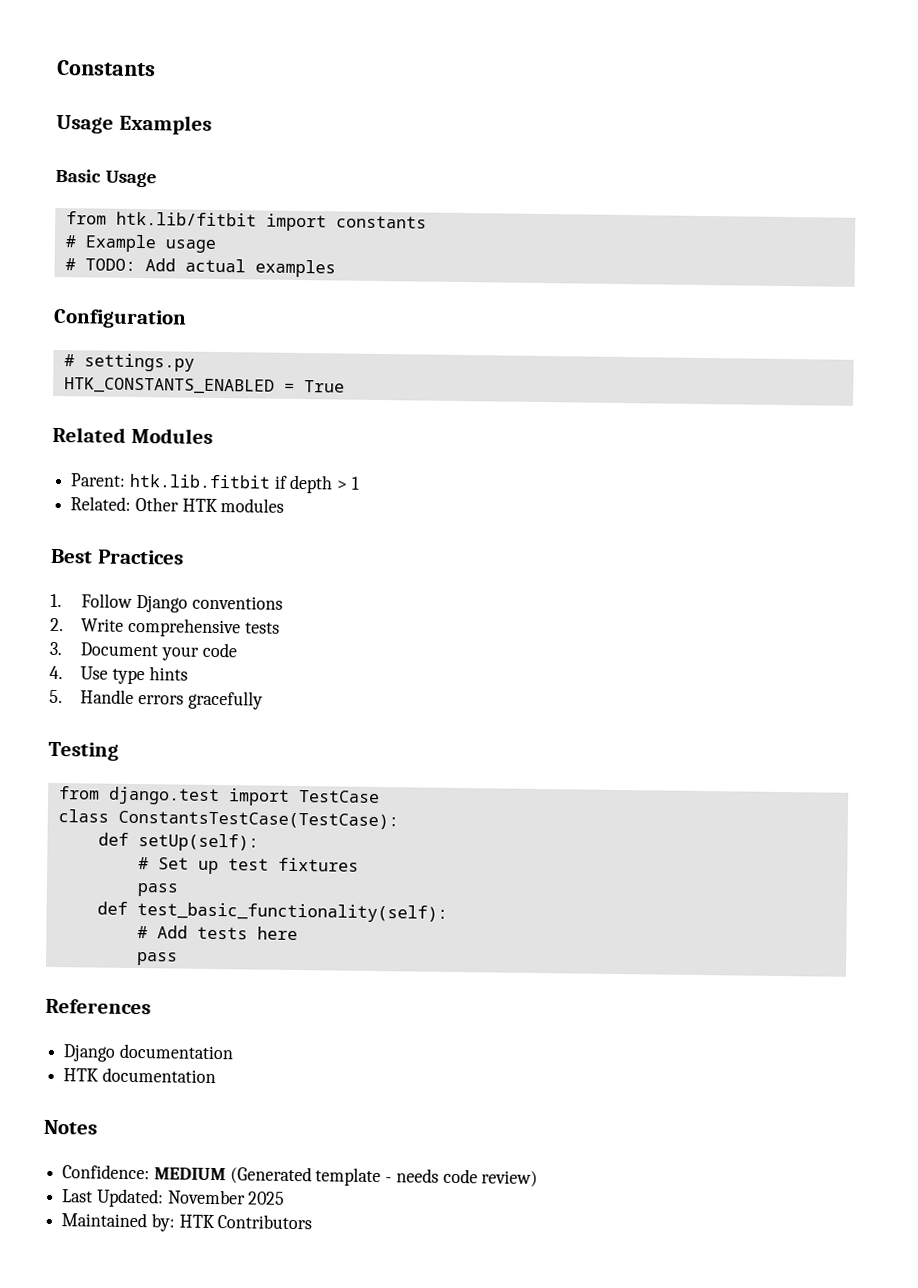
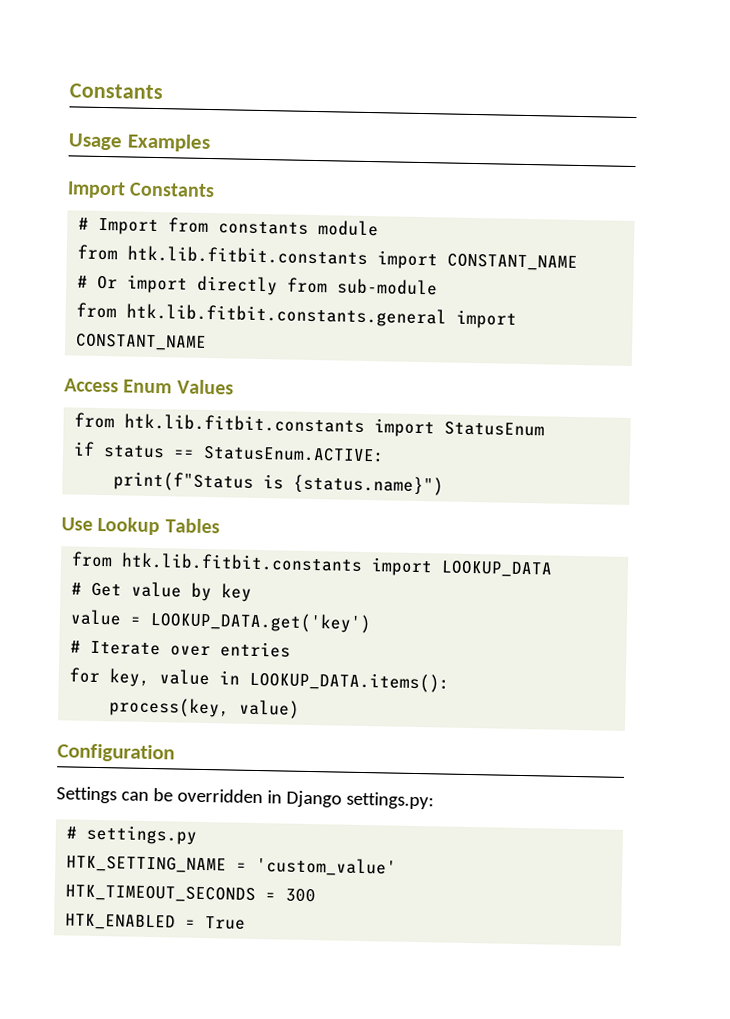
[55,168,158,188] [65,211,427,232] [64,234,216,253] [64,258,336,278] [53,308,187,329] [63,353,195,372] [63,377,345,395] [52,426,213,444] [70,473,360,494] [70,496,285,513] [50,548,184,565] [50,593,283,613] [50,617,280,638] [49,641,237,661] [49,665,188,685] [49,689,263,710] [48,741,119,761] [58,786,380,806] [57,809,399,830] [97,832,259,852] [137,857,359,875] [136,883,179,897] [96,901,448,923] [136,925,298,941] [135,952,178,966] [45,998,151,1015] [63,1043,234,1062] [63,1067,216,1084] [43,1119,98,1135] [62,1164,539,1188] [62,1188,286,1208] [61,1212,313,1232] Basic Usage // from htk.lib/fitbit import constants // # Example usage // # TODO: Add actual examples // Configuration // # settings.py // HTK_CONSTANTS_ENABLED = True // Related Modules // Parent: htk.lib.fitbit if depth > 1 // Related: Other HTK modules // Best Practices // 1. Follow Django conventions // 2. Write comprehensive tests // 3. Document your code // 4. Use type hints // 5. Handle errors gracefully // Testing // from django.test import TestCase // class ConstantsTestCase(TestCase): // def setUp(self): // # Set up test fixtures // pass // def test_basic_functionality(self): // # Add tests here // pass // References // Django documentation // HTK documentation // Notes // Confidence: MEDIUM (Generated template - needs code review) // Last Updated: November 2025 // Maintained by: HTK Contributors -> [67,181,216,199] [78,217,380,237] [77,244,579,271] [77,274,439,296] [76,302,518,329] [75,333,208,351] [64,378,234,395] [74,412,546,438] [73,441,386,463] [113,471,445,496] [61,516,220,536] [71,551,554,578] [71,581,253,602] [70,609,373,634] [70,640,292,658] [69,667,451,693] [109,697,301,719] [57,743,175,763] [56,786,434,810] [66,824,198,845] [66,855,398,877] [65,884,317,904] [65,913,247,931] Import Constants // # Import from constants module // from htk.lib.fitbit.constants import CONSTANT_NAME // # Or import directly from sub-module // from htk.lib.fitbit.constants.general import CONSTANT_NAME // Access Enum Values // from htk.lib.fitbit.constants import StatusEnum // if status == StatusEnum.ACTIVE: // print(f"Status is {status.name}") // Use Lookup Tables // from htk.lib.fitbit.constants import LOOKUP_DATA // # Get value by key // value = LOOKUP_DATA.get('key') // # Iterate over entries // for key, value in LOOKUP_DATA.items(): // process(key, value) // Configuration // Settings can be overridden in Django settings.py: // # settings.py // HTK_SETTING_NAME = 'custom_value' // HTK_TIMEOUT_SECONDS = 300 // HTK_ENABLED = True

